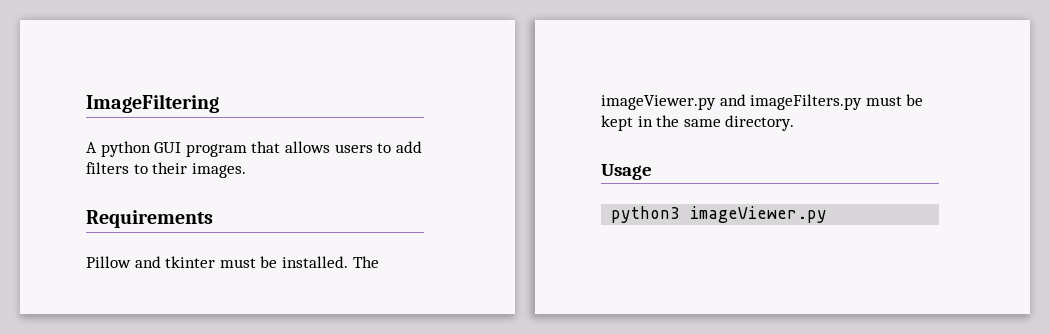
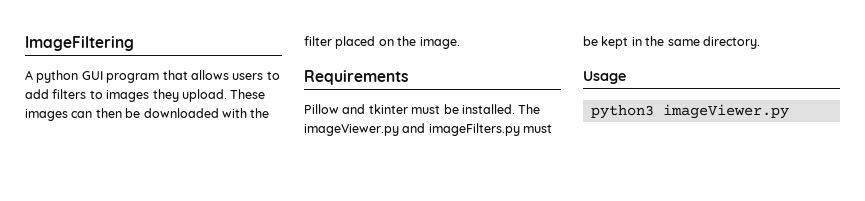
[152,162,246,178] their images. -> [106,89,266,102] [25,108,270,121] [304,36,460,49] images they upload. These images can then be downloaded with the filter placed on the image.

